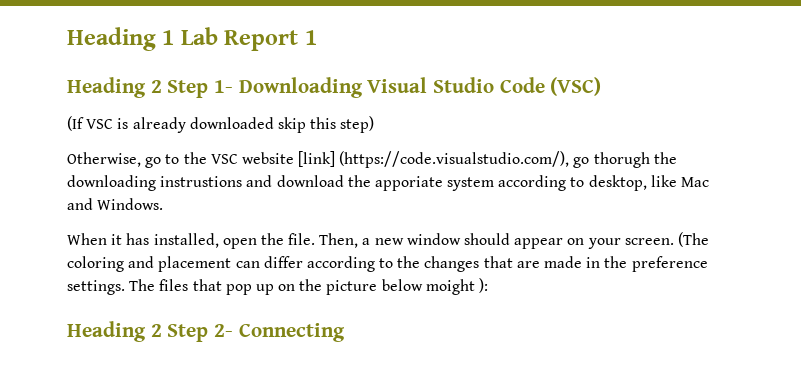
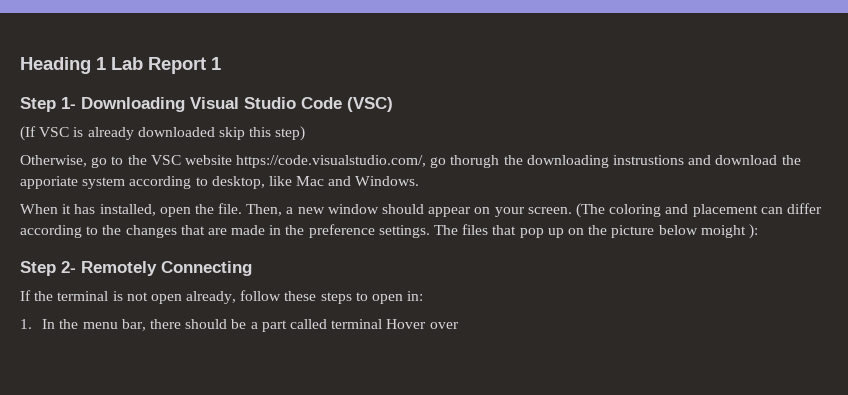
[67,77,162,98] Heading 2 -> (221, 63) none
[298,151,570,168] [link] (https://code.visualstudio.com/), -> [236,155,427,168] https://code.visualstudio.com/,
[67,321,162,342] Heading 2 -> (758, 231) none
(234, 330) none -> [81,261,157,276] Remotely
(345, 332) none -> [20,290,424,304] [20,319,459,332] // If the terminal is not open already, follow these steps to open in: // 1. In the menu bar, there should be a part called terminal Hover over

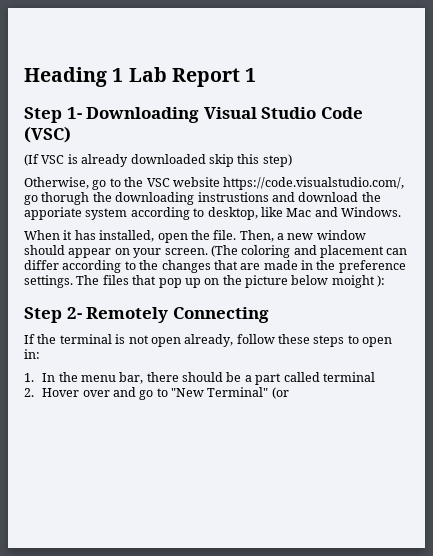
(383, 324) none -> [24,388,34,397] // 2.
(459, 325) none -> [112,387,289,400] and go to "New Terminal" (or

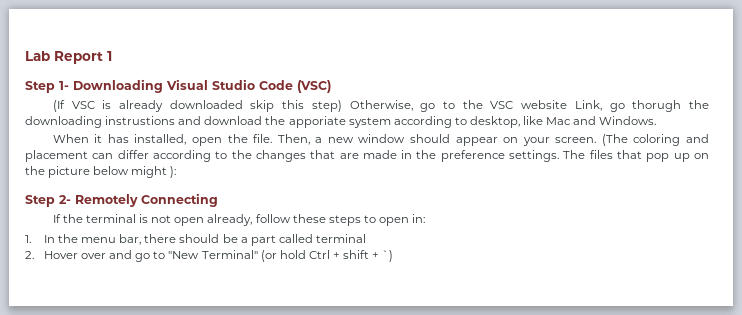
[24,67,124,87] Heading 1 -> (25, 56) none
(292, 160) // -> (342, 106) none
[223,177,405,190] https://code.visualstudio.com/, -> [574,100,602,111] Link,
[331,275,375,288] moight -> [131,166,168,178] might
(289, 393) none -> [279,250,394,262] hold Ctrl + shift + `)

